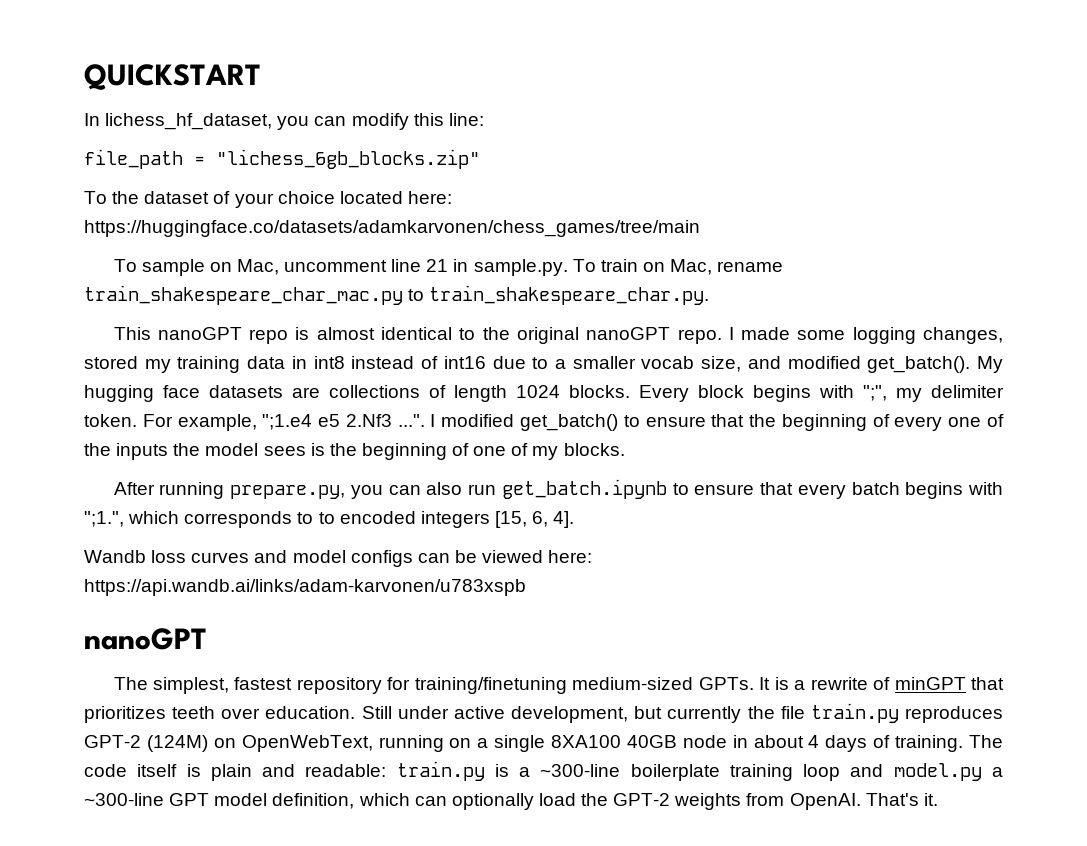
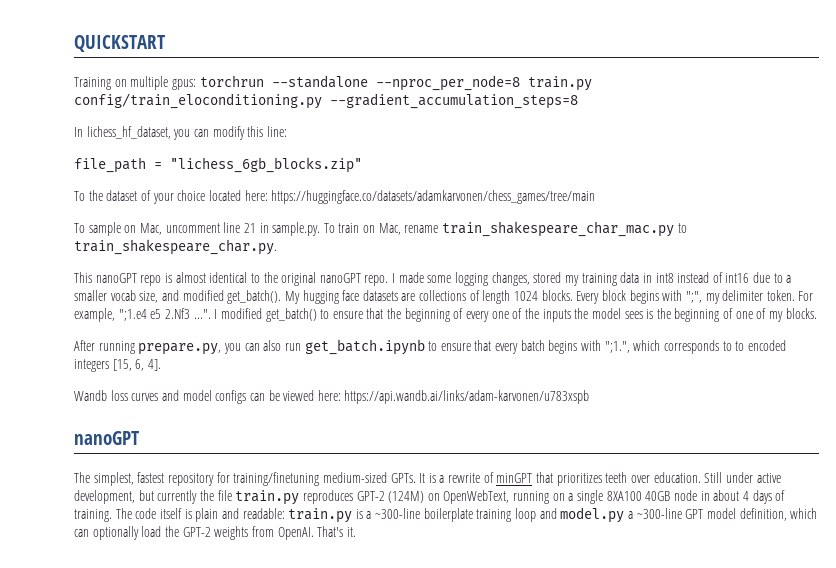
(261, 77) none -> [74,75,592,91] [74,93,578,109] // Training on multiple gpus: torchrun --standalone --nproc_per_node=8 train.py config/train_eloconditioning.py --gradient_accumulation_steps=8

